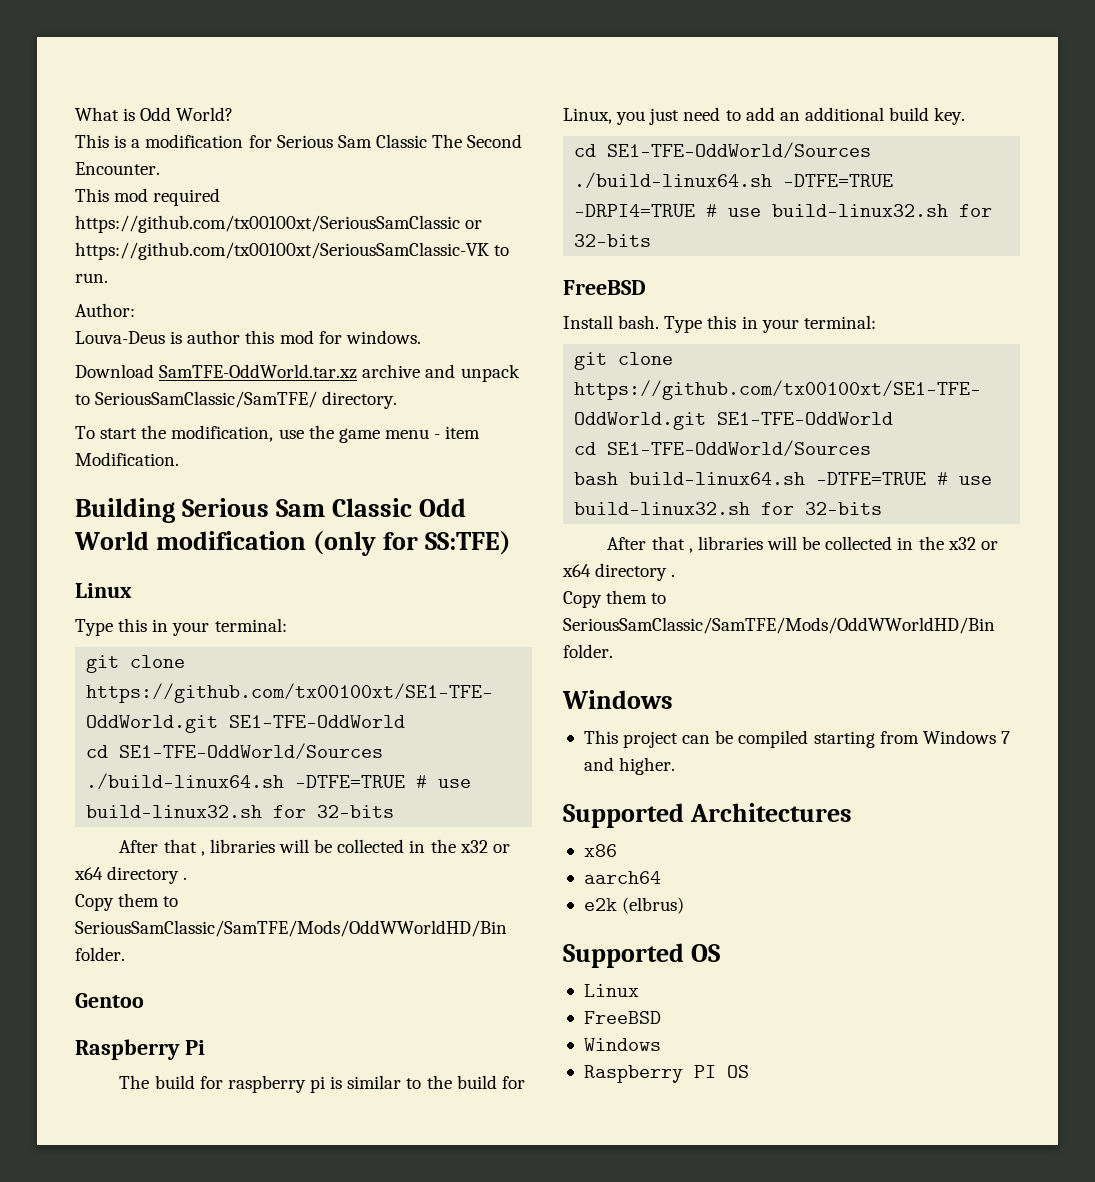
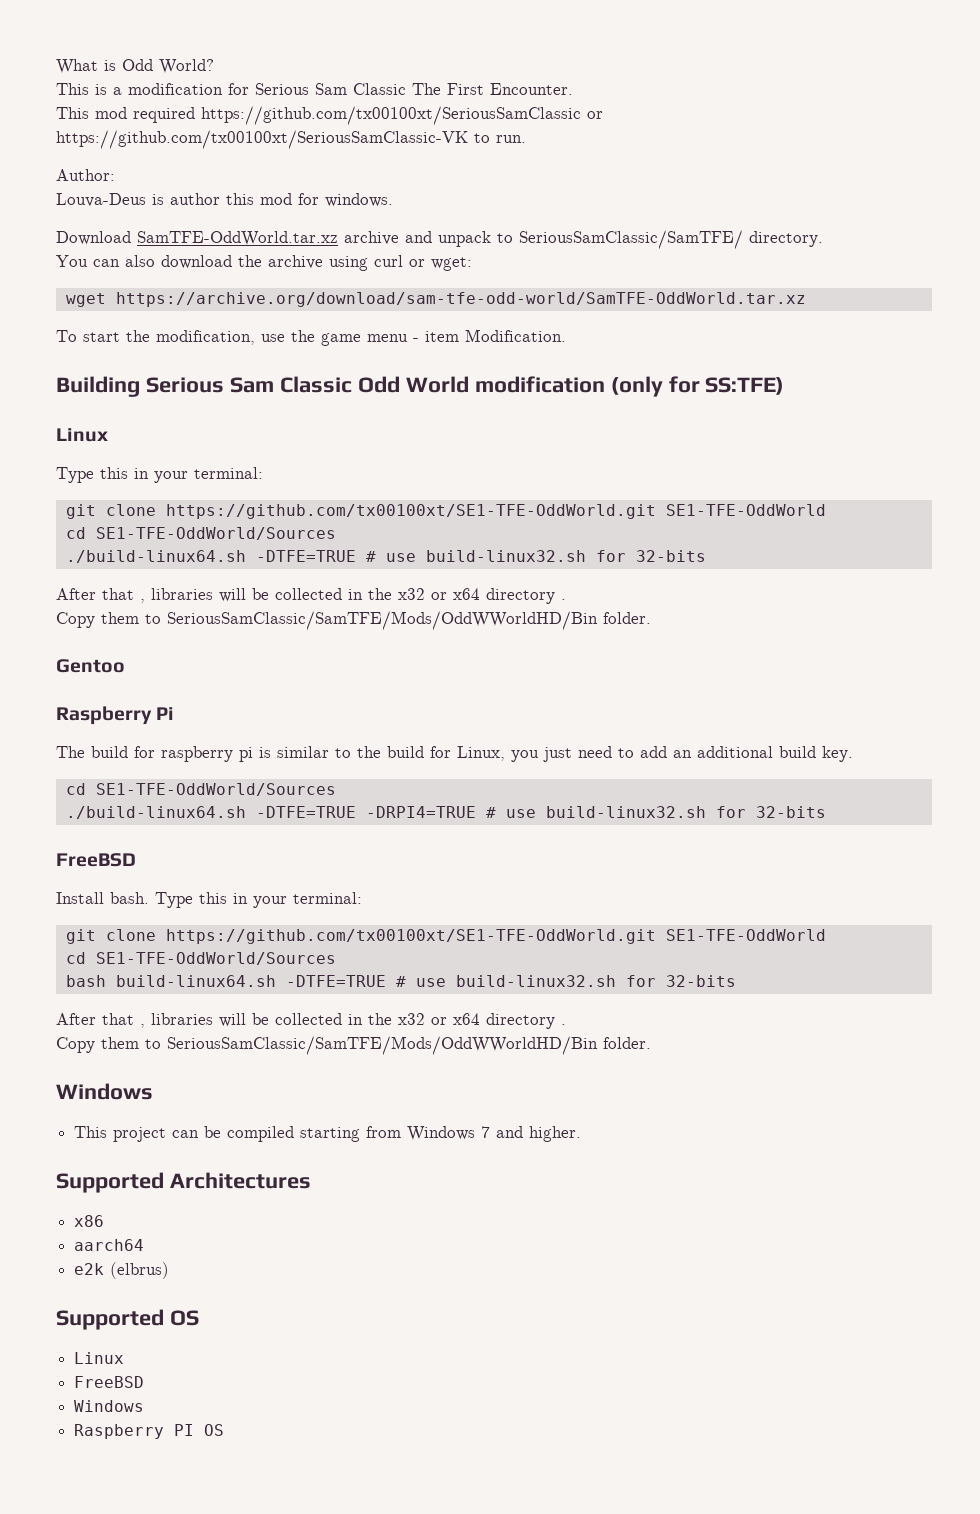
[467,134,523,148] Second -> [447,83,484,95] First
(398, 400) none -> [56,255,472,271] [65,292,806,307] // You can also download the archive using curl or wget: // wget https://archive.org/download/sam-tfe-odd-world/SamTFE-OddWorld.tar.xz

